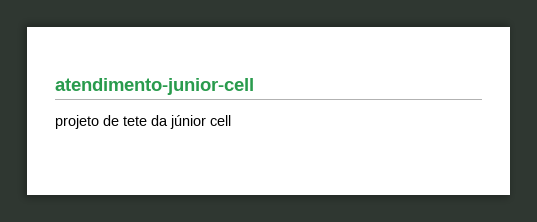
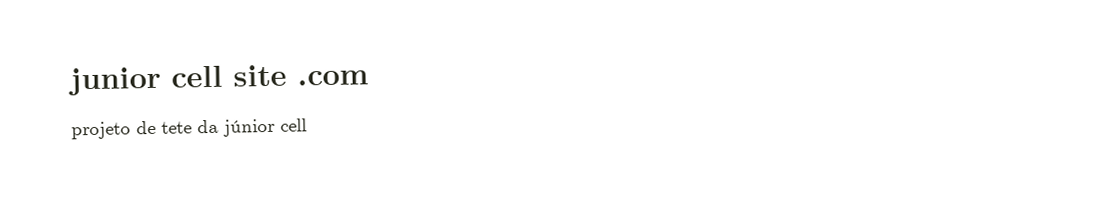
[55,78,254,95] atendimento-junior-cell -> [68,64,369,96] junior cell site .com

